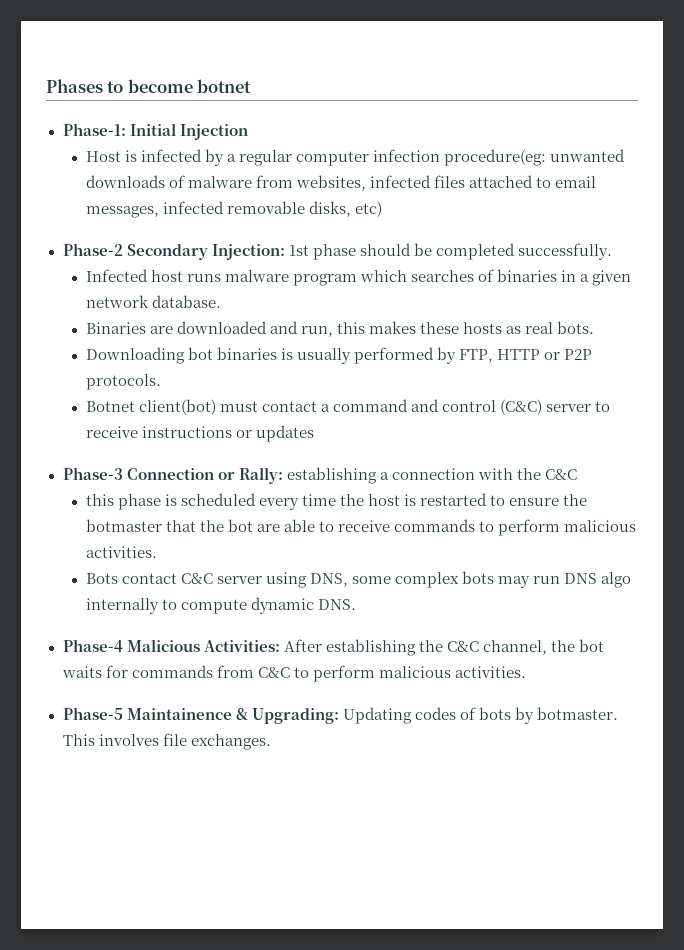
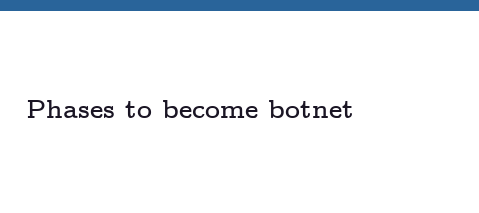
[62,123,248,140] [85,149,626,166] [85,175,597,191] [85,201,382,218] [62,243,612,260] [85,269,632,286] [85,295,221,308] [85,321,595,337] [85,347,593,364] [85,374,161,390] [85,399,611,415] [85,425,314,442] [62,467,577,484] [85,493,588,510] [85,519,637,536] [85,546,157,558] [85,571,632,588] [85,597,356,614] [62,639,604,656] [61,665,526,682] [62,707,618,724] [62,733,271,750] // Phase-1: Initial Injection // Host is infected by a regular computer infection procedure(eg: unwanted downloads of malware from websites, infected files attached to email messages, infected removable disks, etc) // Phase-2 Secondary Injection: 1st phase should be completed successfully. // Infected host runs malware program which searches of binaries in a given network database. // Binaries are downloaded and run, this makes these hosts as real bots. // Downloading bot binaries is usually performed by FTP, HTTP or P2P protocols. // Botnet client(bot) must contact a command and control (C&C) server to receive instructions or updates // Phase-3 Connection or Rally: establishing a connection with the C&C // this phase is scheduled every time the host is restarted to ensure the botmaster that the bot are able to receive commands to perform malicious activities. // Bots contact C&C server using DNS, some complex bots may run DNS algo internally to compute dynamic DNS. // Phase-4 Malicious Activities: After establishing the C&C channel, the bot waits for commands from C&C to perform malicious activities. // Phase-5 Maintainence & Upgrading: Updating codes of bots by botmaster. This involves file exchanges. -> (354, 109) none

